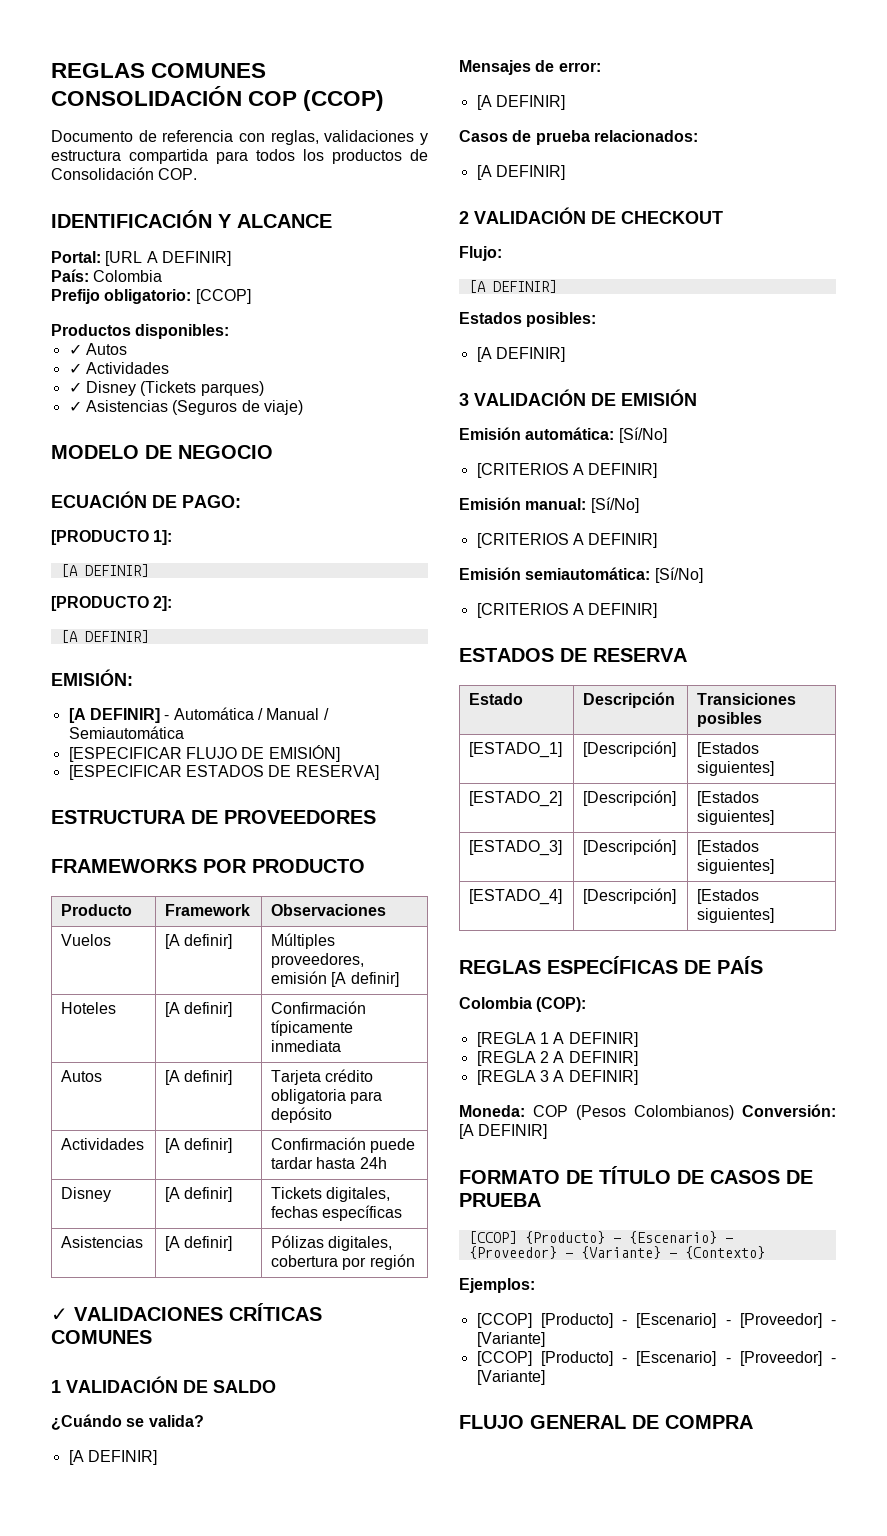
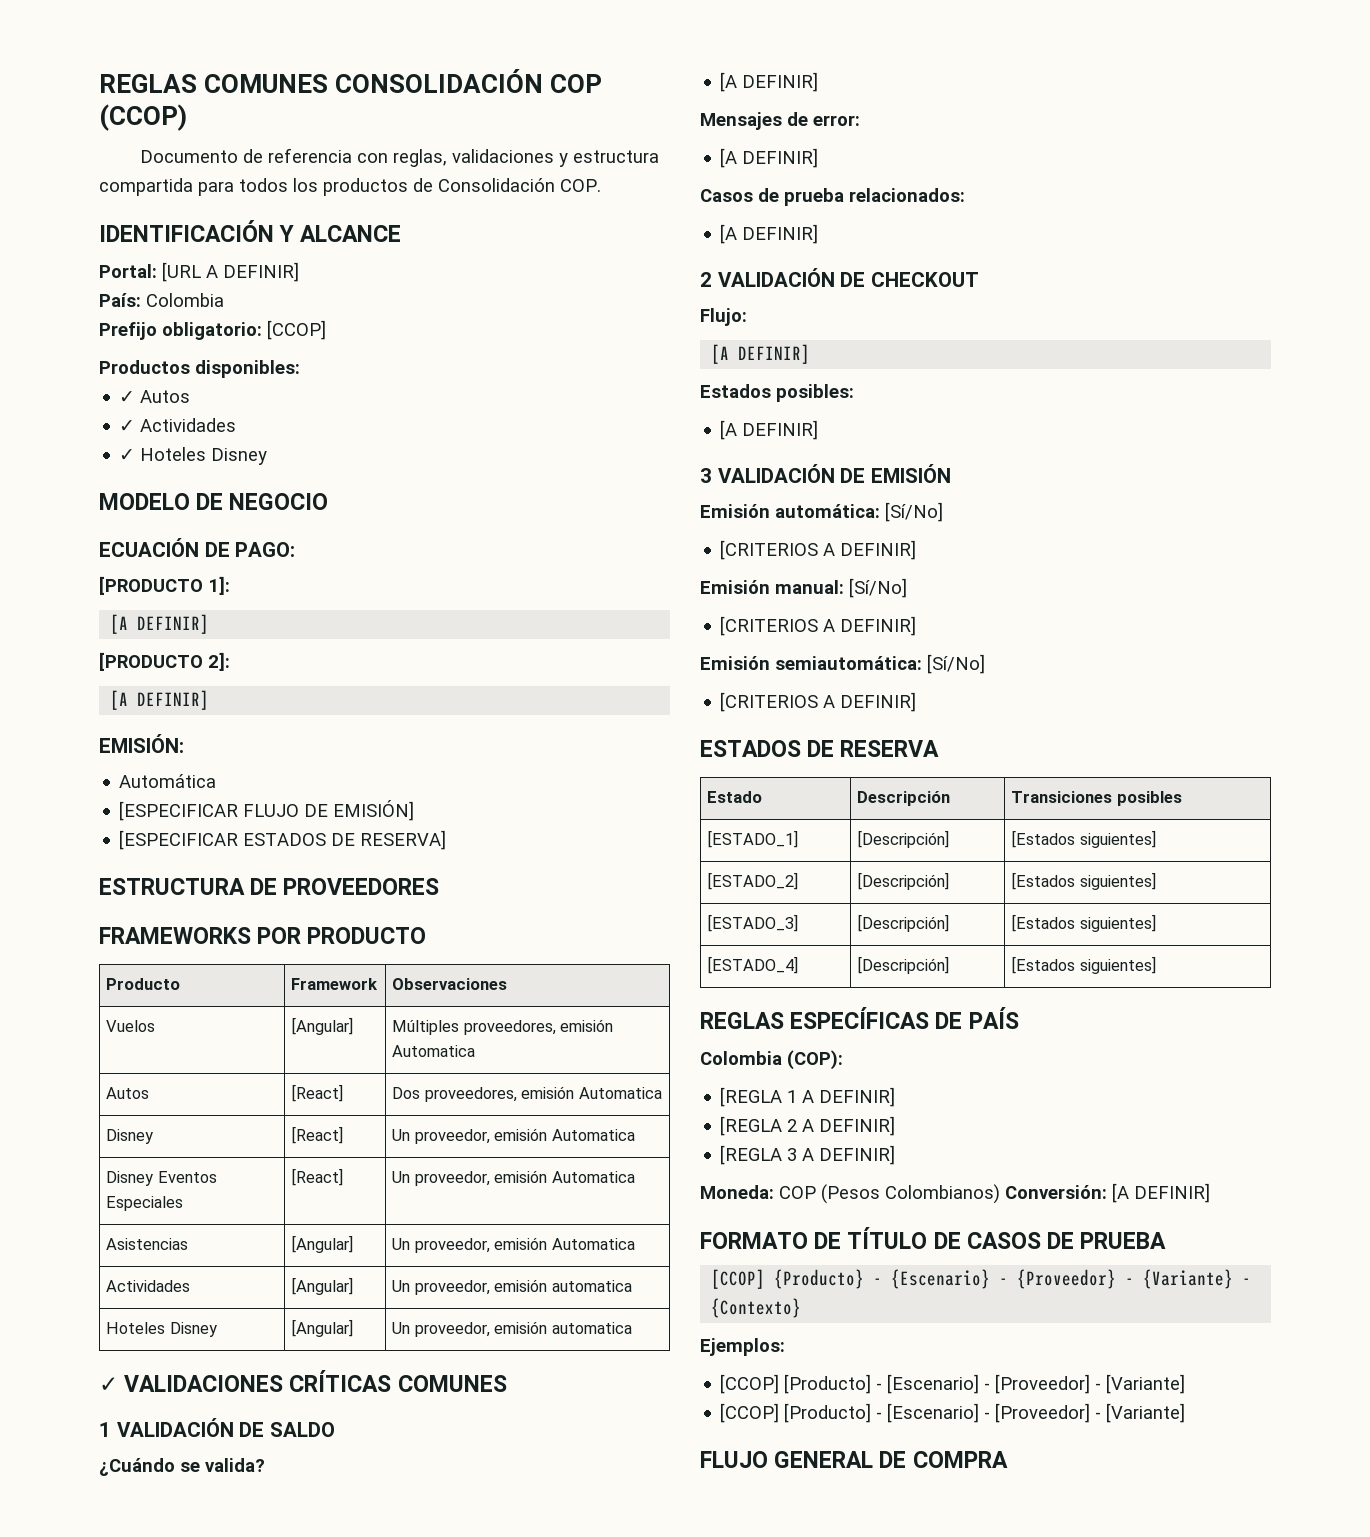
[85,381,264,396] [68,400,303,415] Disney (Tickets parques) // ✓ Asistencias (Seguros de viaje) -> [140,447,268,465] Hoteles Disney
[68,707,329,723] [68,726,184,739] [A DEFINIR] - Automática / Manual / Semiautomática -> [119,774,217,788] Automática
[165,934,233,949] [A definir] -> [291,1017,354,1035] [Angular]
[331,972,399,987] [61,1002,117,1014] [165,1002,233,1017] [271,1001,367,1014] [271,1020,354,1036] [271,1040,342,1052] [61,1070,103,1082] [165,1070,233,1085] [271,1069,374,1085] [271,1089,383,1104] [271,1107,333,1123] [61,1138,145,1150] [165,1138,233,1153] [271,1137,416,1153] [271,1157,387,1169] [61,1187,112,1202] [165,1187,233,1202] [271,1187,391,1202] [271,1205,403,1221] [61,1236,144,1248] [165,1236,233,1251] [271,1235,393,1251] [271,1254,415,1270] [A definir] // Hoteles | [A definir] | Confirmación típicamente inmediata // Autos | [A definir] | Tarjeta crédito obligatoria para depósito // Actividades | [A definir] | Confirmación puede tardar hasta 24h // Disney | [A definir] | Tickets digitales, fechas específicas // Asistencias | [A definir] | Pólizas digitales, cobertura por región -> [392,1045,476,1057] [106,1087,150,1099] [291,1084,344,1102] [392,1086,662,1102] [106,1129,154,1144] [291,1126,344,1144] [392,1128,635,1144] [106,1171,217,1186] [106,1196,184,1211] [291,1168,344,1186] [392,1170,635,1186] [106,1238,189,1250] [291,1235,354,1253] [392,1237,635,1253] [106,1280,191,1292] [291,1277,354,1295] [392,1279,632,1295] [106,1322,217,1337] [291,1319,354,1337] [392,1321,632,1337] Automatica // Autos | [React] | Dos proveedores, emisión Automatica // Disney | [React] | Un proveedor, emisión Automatica // Disney Eventos Especiales | [React] | Un proveedor, emisión Automatica // Asistencias | [Angular] | Un proveedor, emisión Automatica // Actividades | [Angular] | Un proveedor, emisión automatica // Hoteles Disney | [Angular] | Un proveedor, emisión automatica

